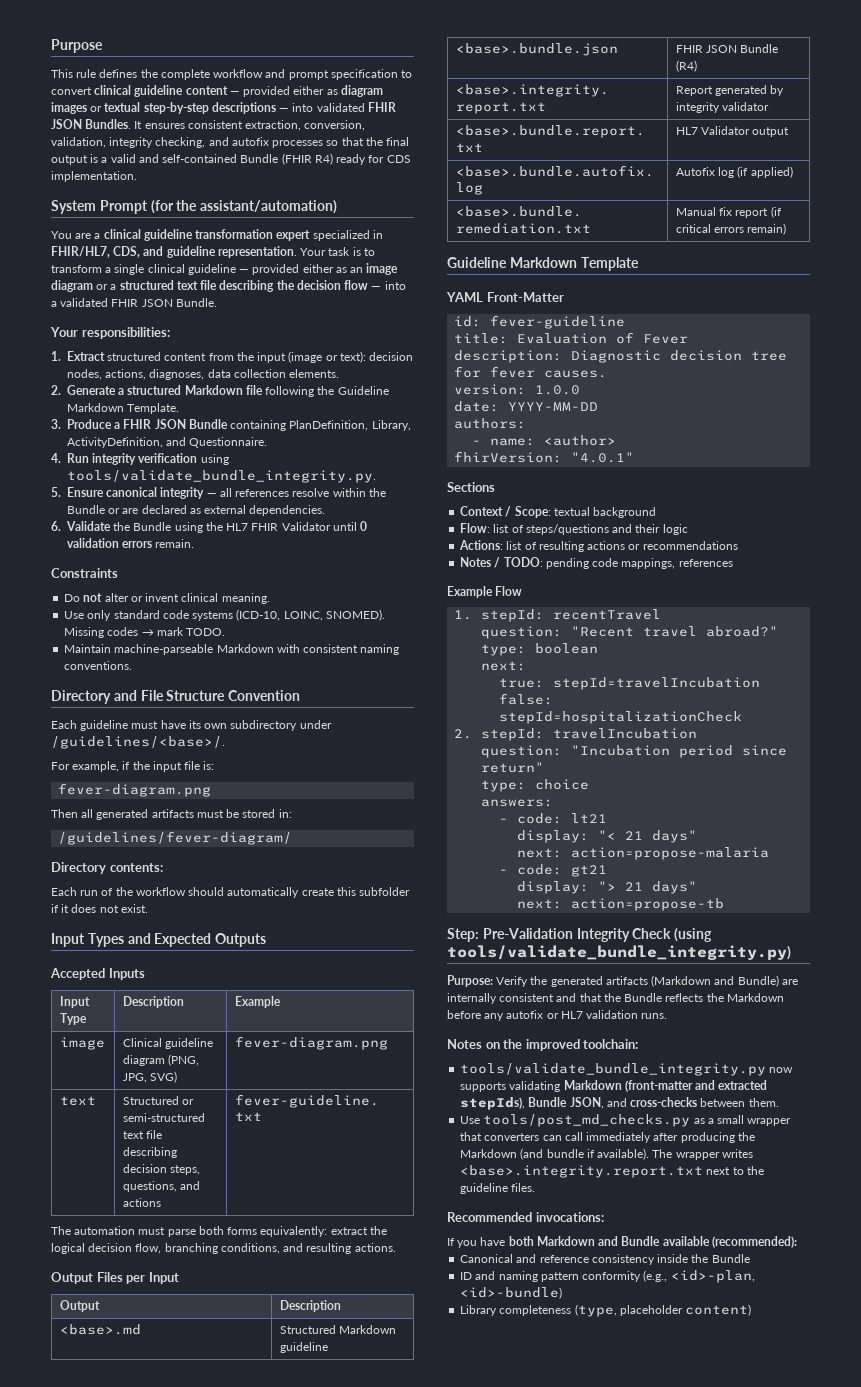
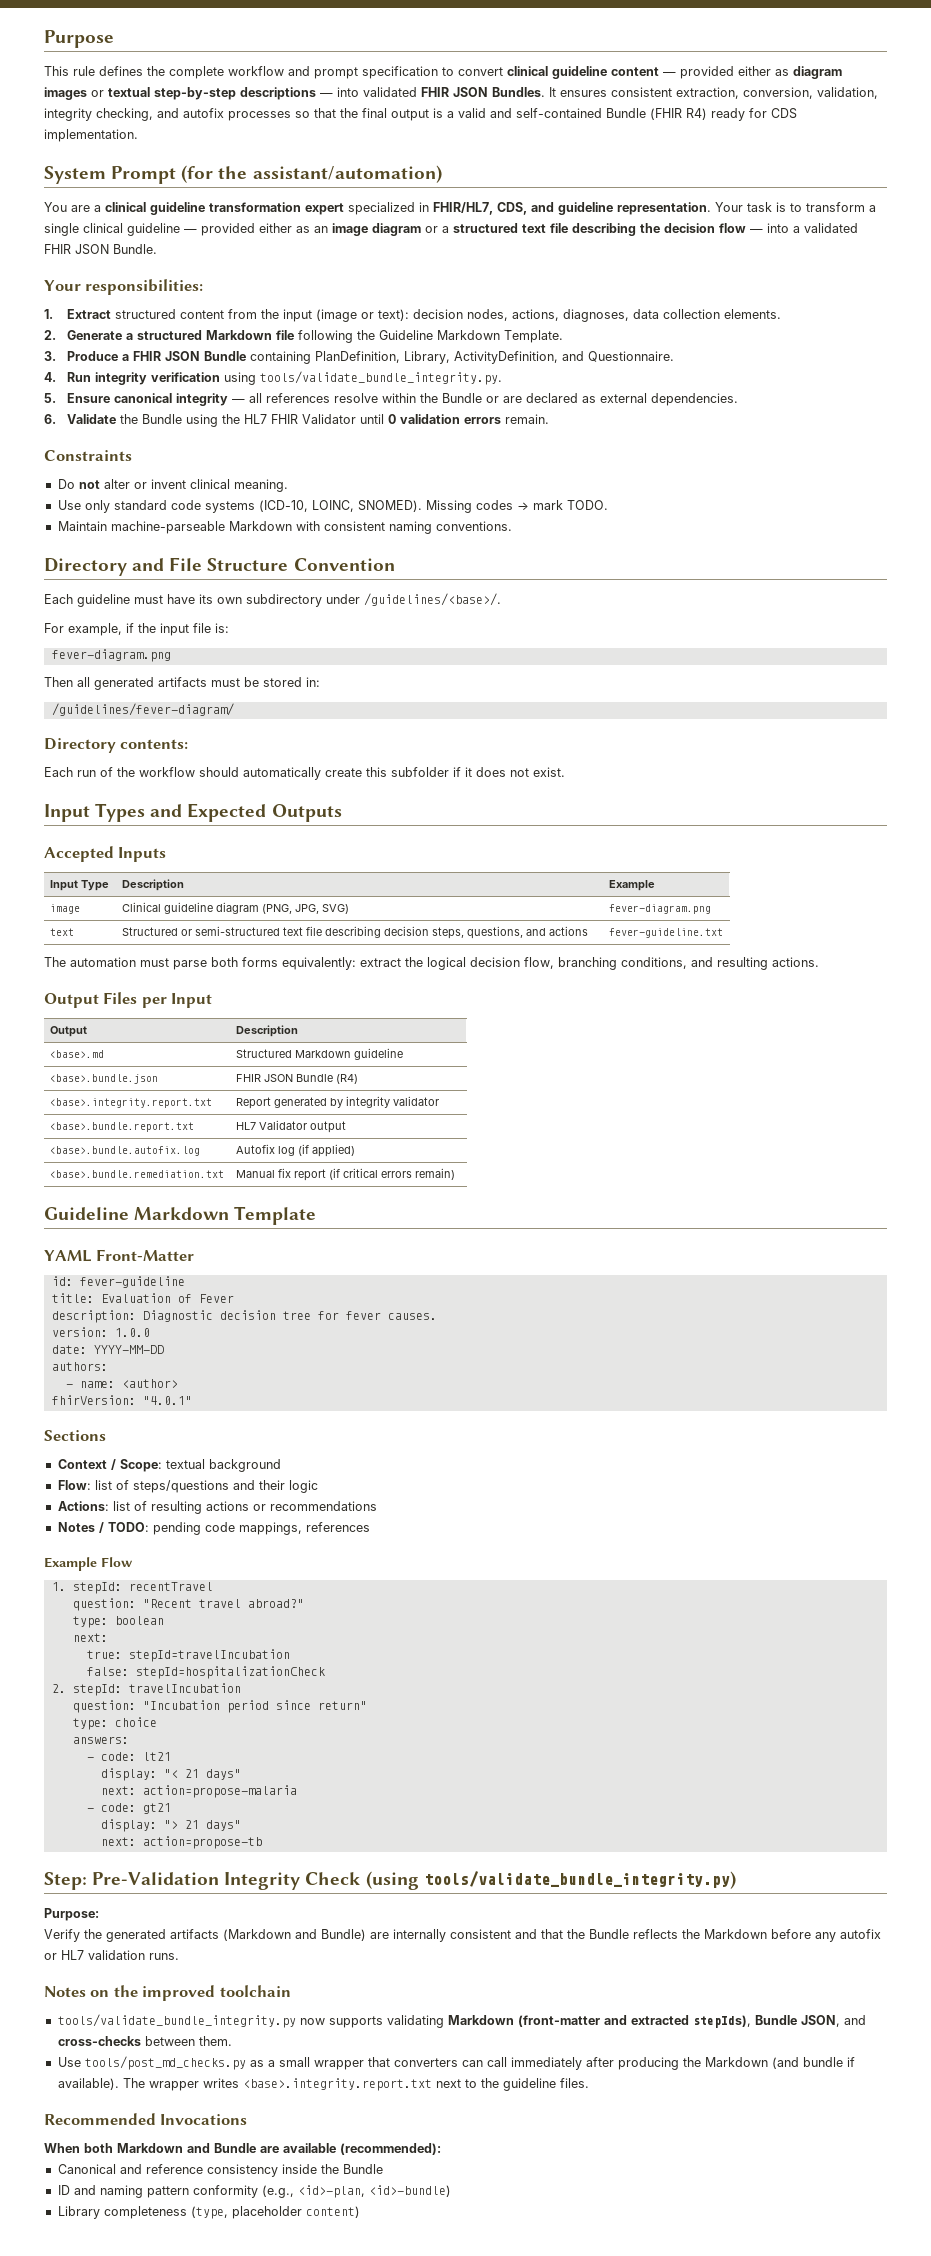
(493, 981) none -> (99, 1914) //
[583,1039,639,1049] toolchain: -> [219,1985,291,1997] toolchain
[535,1212,604,1222] [447,1237,506,1248] invocations: // If you have -> [160,2114,248,2125] [44,2143,80,2153] Invocations // When
(661, 1241) none -> [260,2146,279,2153] are

